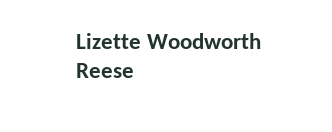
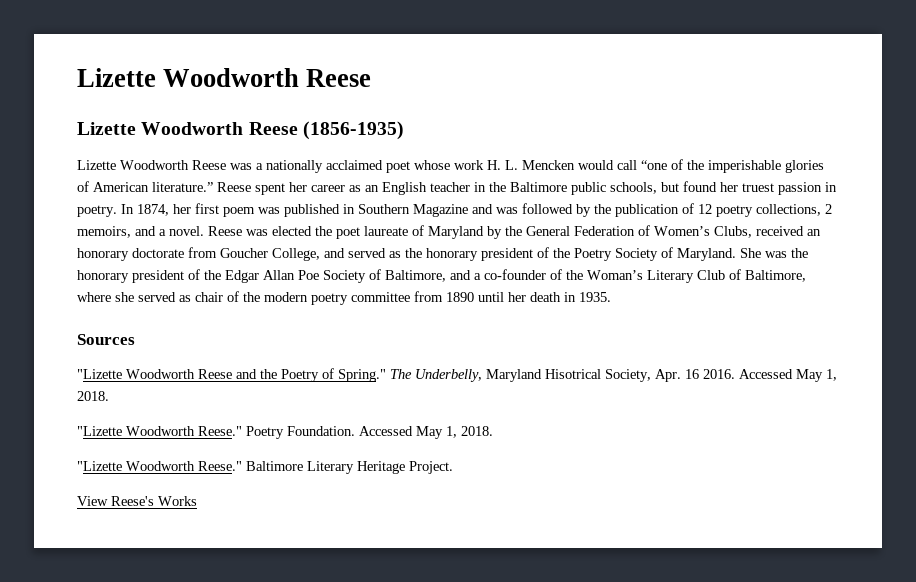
[76,33,262,49] [76,63,134,78] Lizette Woodworth Reese -> [77,68,372,87] [77,121,404,140] [77,159,824,173] [77,181,837,195] [77,203,832,217] [77,225,821,239] [77,247,808,261] [77,269,806,283] [77,291,611,305] [77,334,135,345] [77,368,837,382] [77,391,109,401] [77,426,493,439] [77,461,453,474] [77,496,197,506] Lizette Woodworth Reese // Lizette Woodworth Reese (1856-1935) // Lizette Woodworth Reese was a nationally acclaimed poet whose work H. L. Mencken would call “one of the imperishable glories of American literature.” Reese spent her career as an English teacher in the Baltimore public schools, but found her truest passion in poetry. In 1874, her first poem was published in Southern Magazine and was followed by the publication of 12 poetry collections, 2 memoirs, and a novel. Reese was elected the poet laureate of Maryland by the General Federation of Women’s Clubs, received an honorary doctorate from Goucher College, and served as the honorary president of the Poetry Society of Maryland. She was the honorary president of the Edgar Allan Poe Society of Baltimore, and a co-founder of the Woman’s Literary Club of Baltimore, where she served as chair of the modern poetry committee from 1890 until her death in 1935. // Sources // "Lizette Woodworth Reese and the Poetry of Spring." The Underbelly, Maryland Hisotrical Society, Apr. 16 2016. Accessed May 1, 2018. // "Lizette Woodworth Reese." Poetry Foundation. Accessed May 1, 2018. // "Lizette Woodworth Reese." Baltimore Literary Heritage Project. // View Reese's Works

